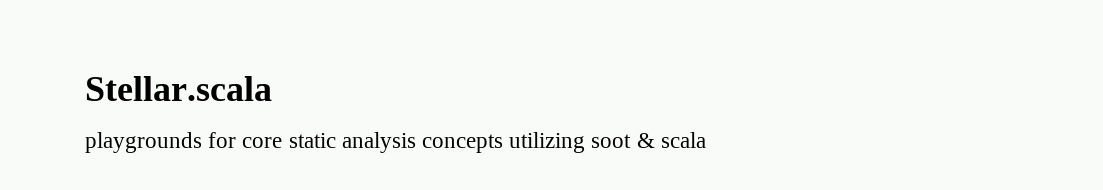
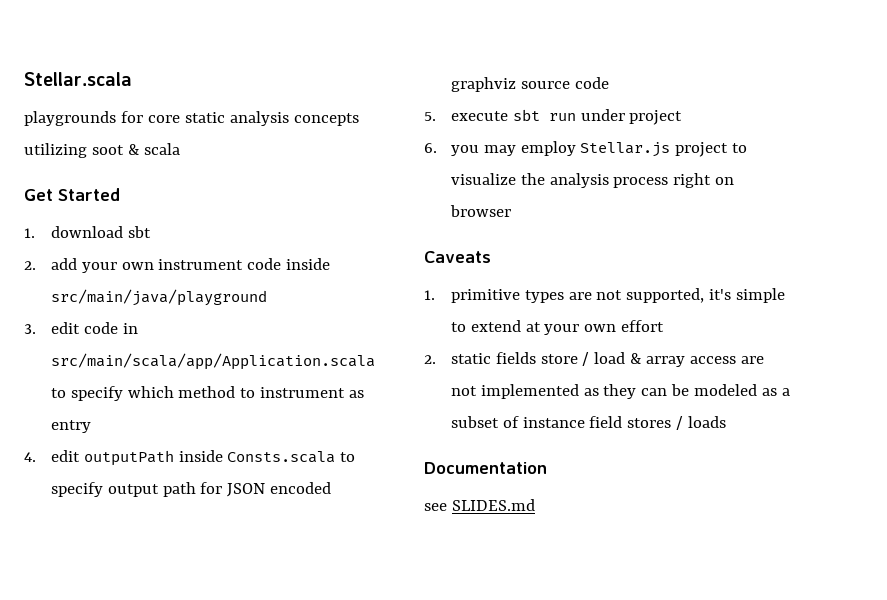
(706, 140) none -> [24,188,120,201] [24,226,151,238] [24,258,331,273] [50,289,267,306] [24,322,138,334] [50,353,375,370] [50,386,365,401] [50,420,91,433] [24,450,356,466] [50,482,332,497] [450,77,609,92] [424,109,683,125] [424,141,748,157] [450,173,735,188] [449,205,511,217] [424,251,491,263] [424,288,786,303] [450,320,665,335] [424,352,765,367] [450,384,791,399] [450,416,727,430] [424,462,547,474] [424,499,535,511] // Get Started // 1. download sbt // 2. add your own instrument code inside src/main/java/playground // 3. edit code in src/main/scala/app/Application.scala to specify which method to instrument as entry // 4. edit outputPath inside Consts.scala to specify output path for JSON encoded graphviz source code // 5. execute sbt run under project // 6. you may employ Stellar.js project to visualize the analysis process right on browser // Caveats // 1. primitive types are not supported, it's simple to extend at your own effort // 2. static fields store / load & array access are not implemented as they can be modeled as a subset of instance field stores / loads // Documentation // see SLIDES.md

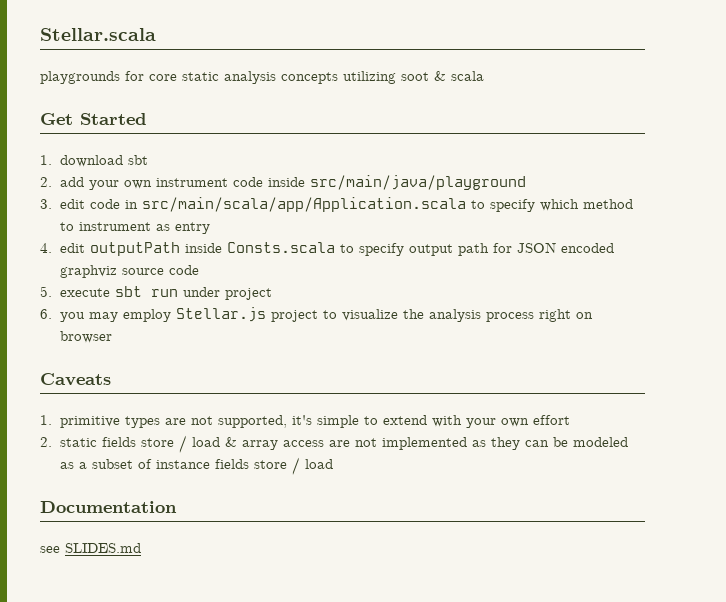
[525,322,541,332] at -> [431,415,462,427] with
[589,416,727,430] field stores / loads -> [214,457,333,475] fields store / load

